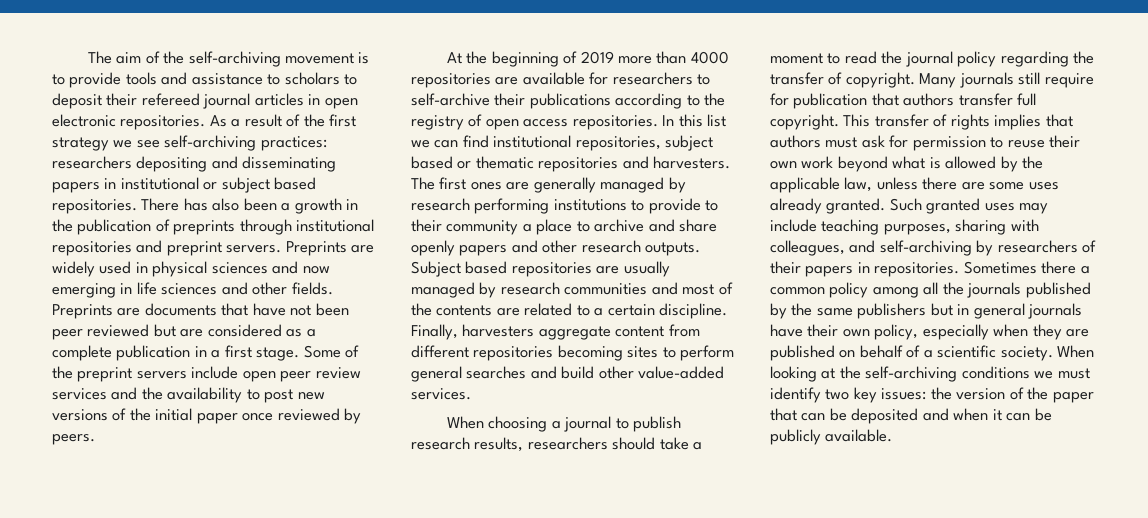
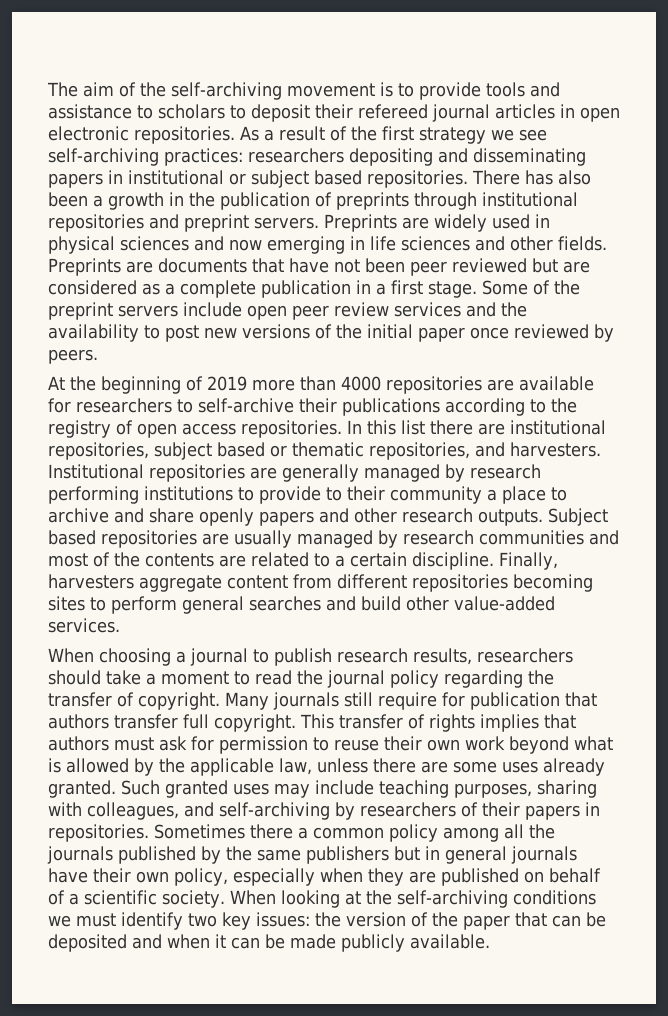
[411,135,489,148] we can find -> [430,420,505,435] there are
[538,157,619,172] repositories -> [369,442,470,460] repositories,
[411,177,502,190] The first ones -> [48,464,245,482] Institutional repositories
(1052, 414) none -> [290,934,336,949] made

